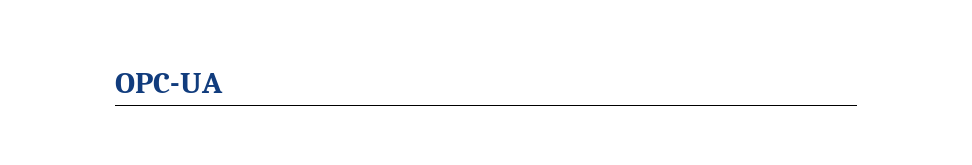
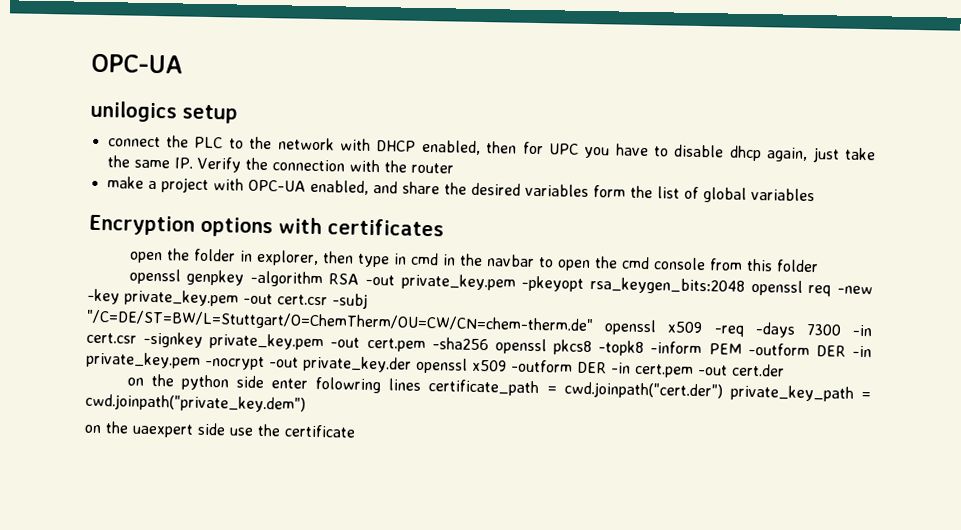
[115,73,223,93] OPC-UA -> [91,53,183,74] [90,100,238,124] [107,135,877,163] [106,155,454,174] [106,176,815,203] [88,214,444,238] [128,248,819,273] [128,268,874,297] [87,288,368,309] [86,309,872,338] [86,331,873,358] [86,351,785,378] [126,373,871,402] [85,393,306,413] [84,421,356,438] OPC-UA // unilogics setup // connect the PLC to the network with DHCP enabled, then for UPC you have to disable dhcp again, just take the same IP. Verify the connection with the router // make a project with OPC-UA enabled, and share the desired variables form the list of global variables // Encryption options with certificates // open the folder in explorer, then type in cmd in the navbar to open the cmd console from this folder // openssl genpkey -algorithm RSA -out private_key.pem -pkeyopt rsa_keygen_bits:2048 openssl req -new -key private_key.pem -out cert.csr -subj "/C=DE/ST=BW/L=Stuttgart/O=ChemTherm/OU=CW/CN=chem-therm.de" openssl x509 -req -days 7300 -in cert.csr -signkey private_key.pem -out cert.pem -sha256 openssl pkcs8 -topk8 -inform PEM -outform DER -in private_key.pem -nocrypt -out private_key.der openssl x509 -outform DER -in cert.pem -out cert.der // on the python side enter folowring lines certificate_path = cwd.joinpath("cert.der") private_key_path = cwd.joinpath("private_key.dem") // on the uaexpert side use the certificate

